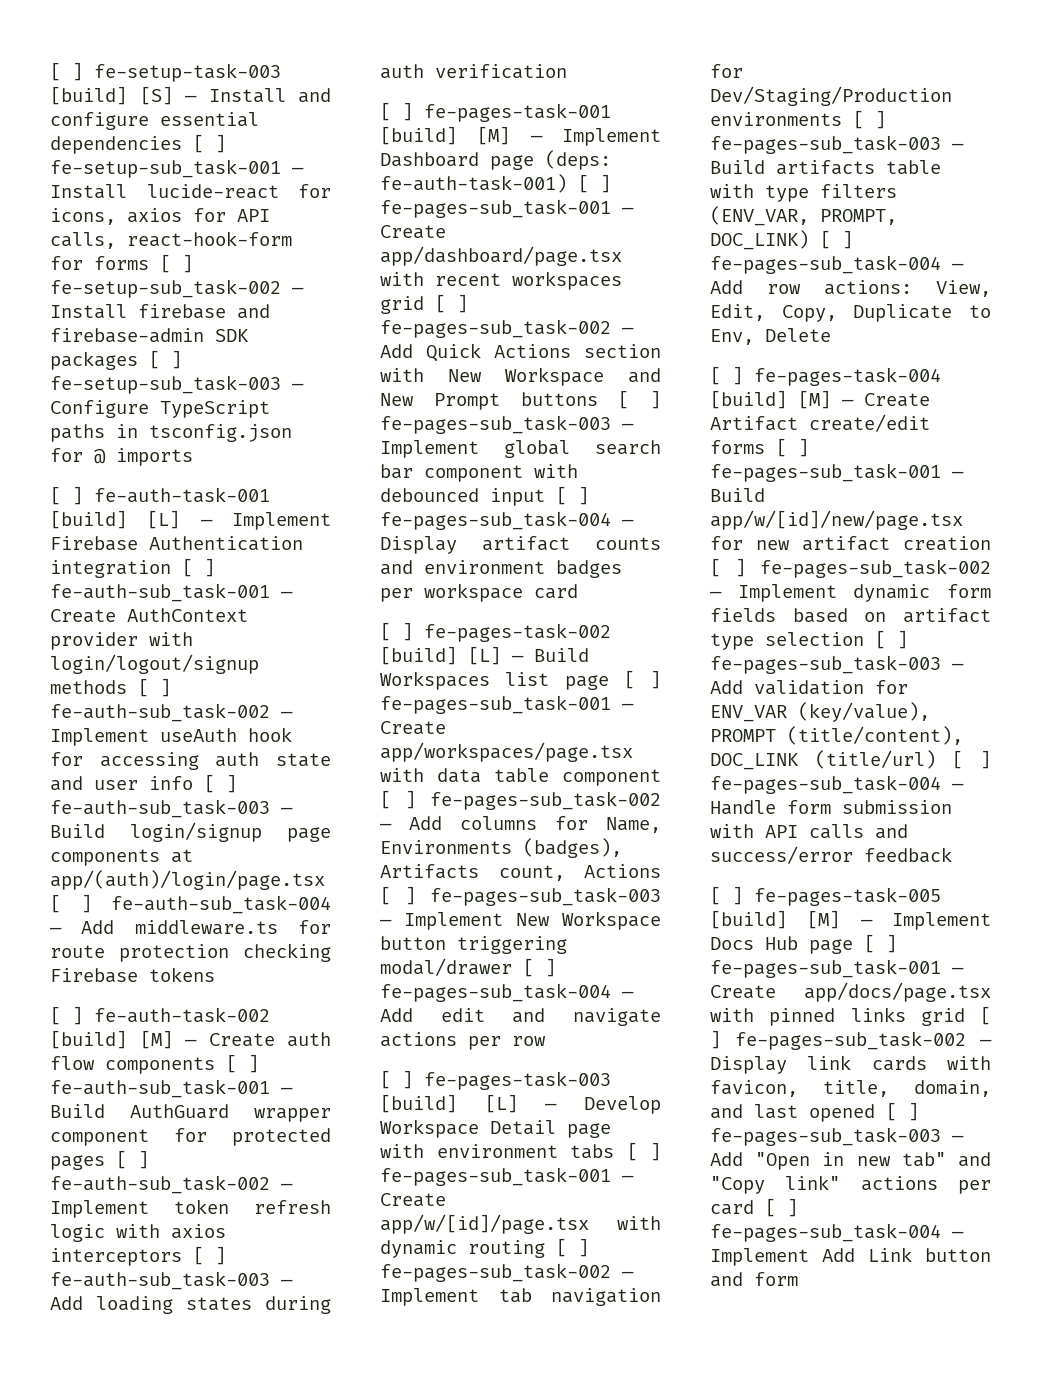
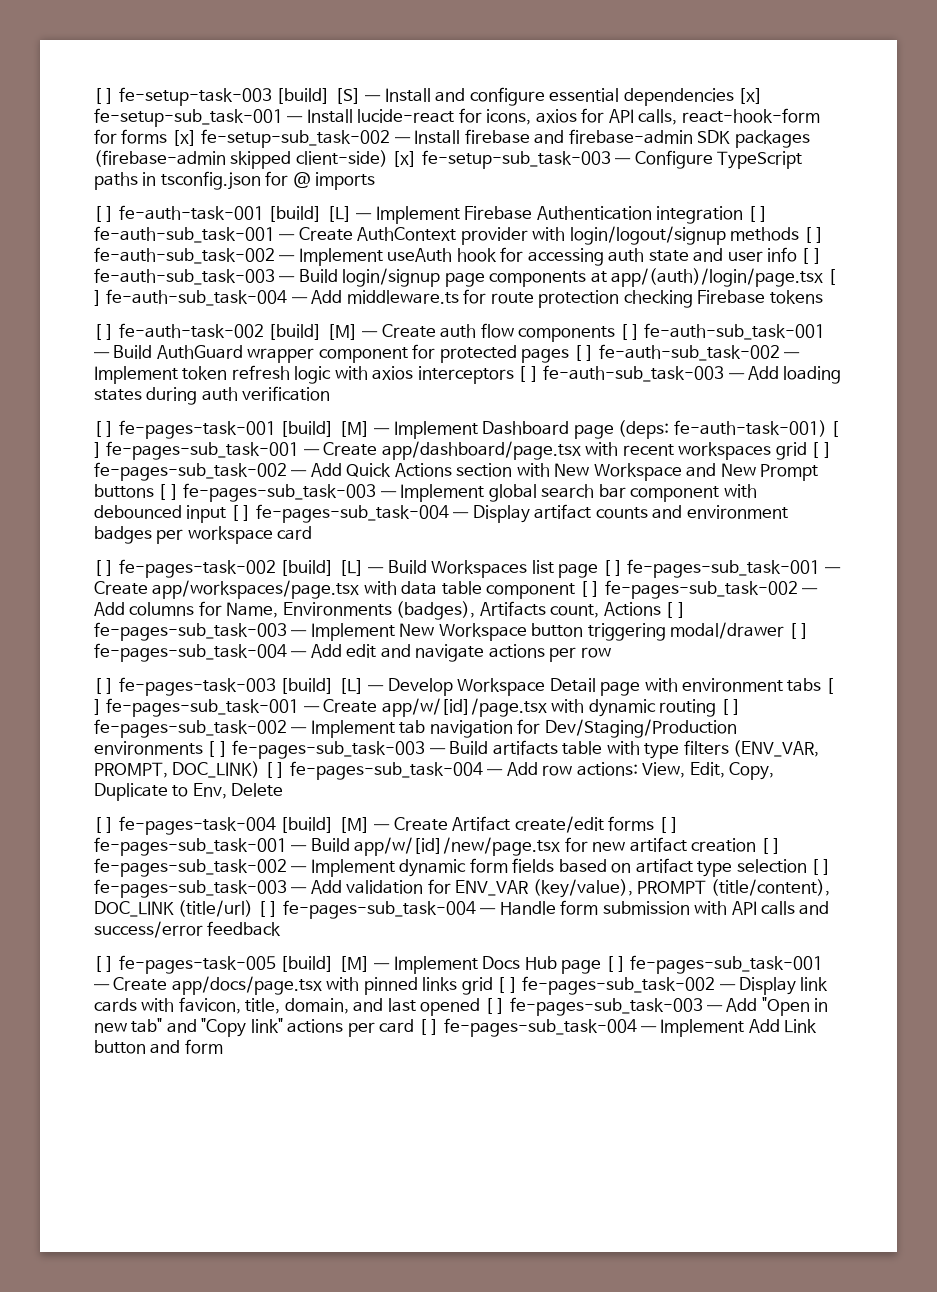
[193,134,226,153] [ ] -> [737,88,763,104] [x]
[160,254,193,273] [ ] -> [171,130,197,146] [x]
[149,350,182,369] [ ] -> [94,150,418,169] (firebase-admin skipped client-side) [x]

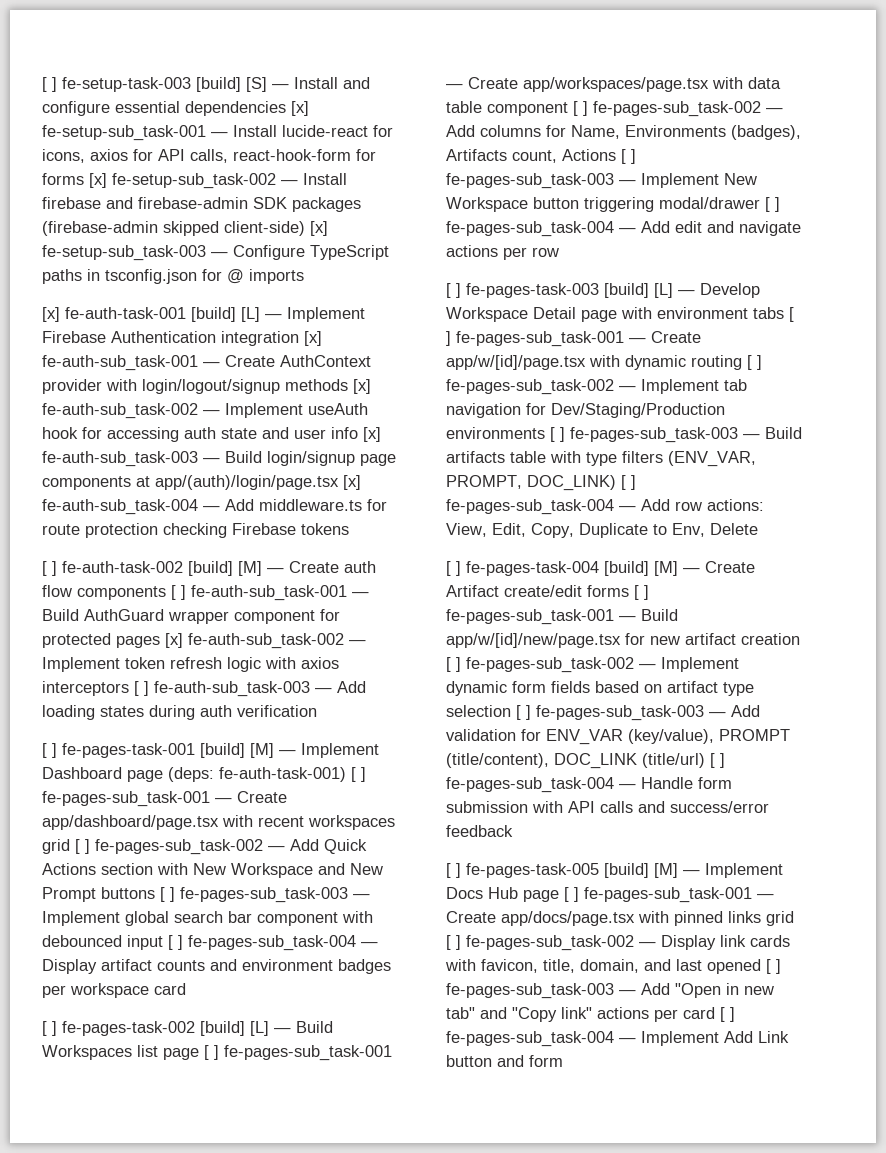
[94,206,115,222] [ ] -> [42,307,60,322] [x]
[747,206,769,222] [ ] -> [304,331,322,346] [x]
[803,227,825,243] [ ] -> [353,379,371,394] [x]
[801,248,822,264] [ ] -> [363,427,381,442] [x]
[827,269,836,285] [94,290,102,306] [ ] -> [343,475,361,490] [x]
[573,345,595,361] [ ] -> [165,633,183,648] [x]

